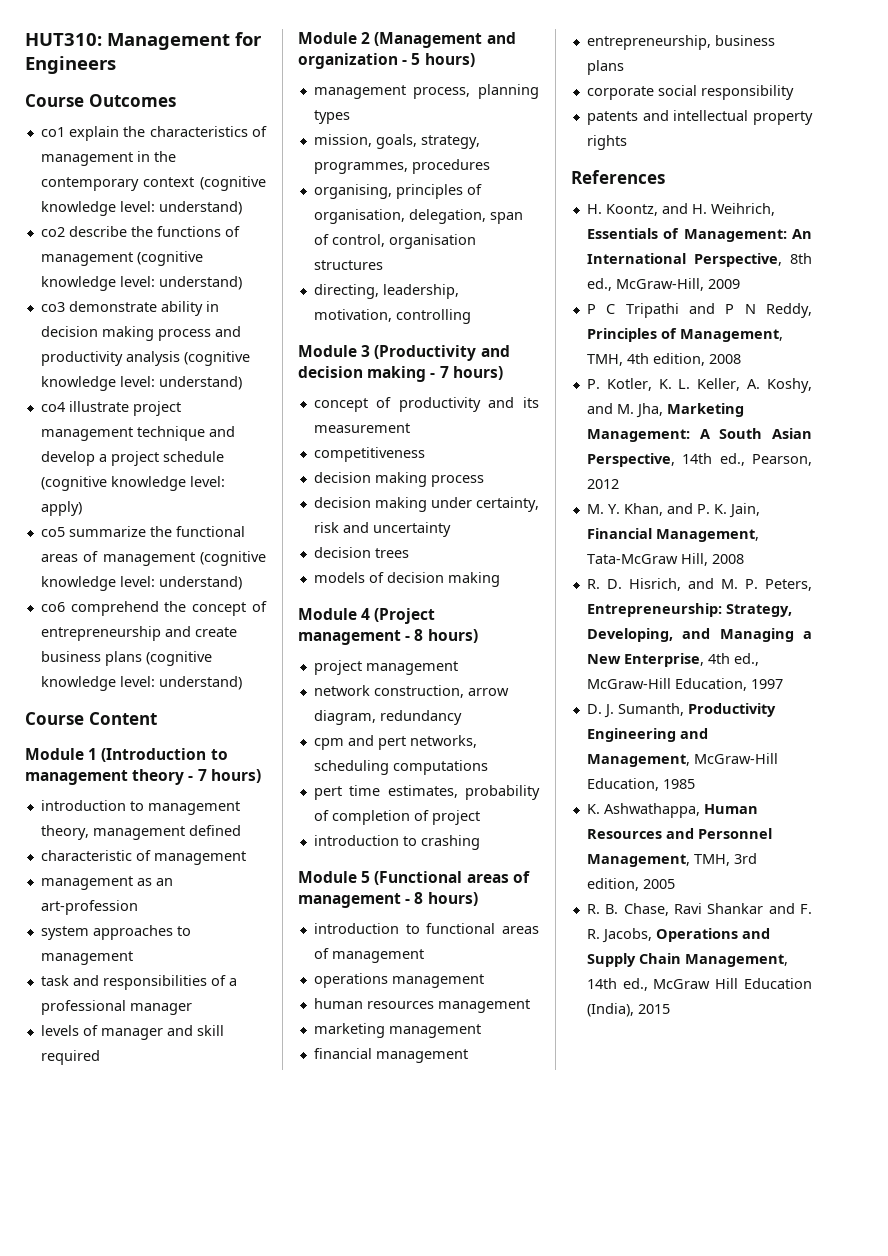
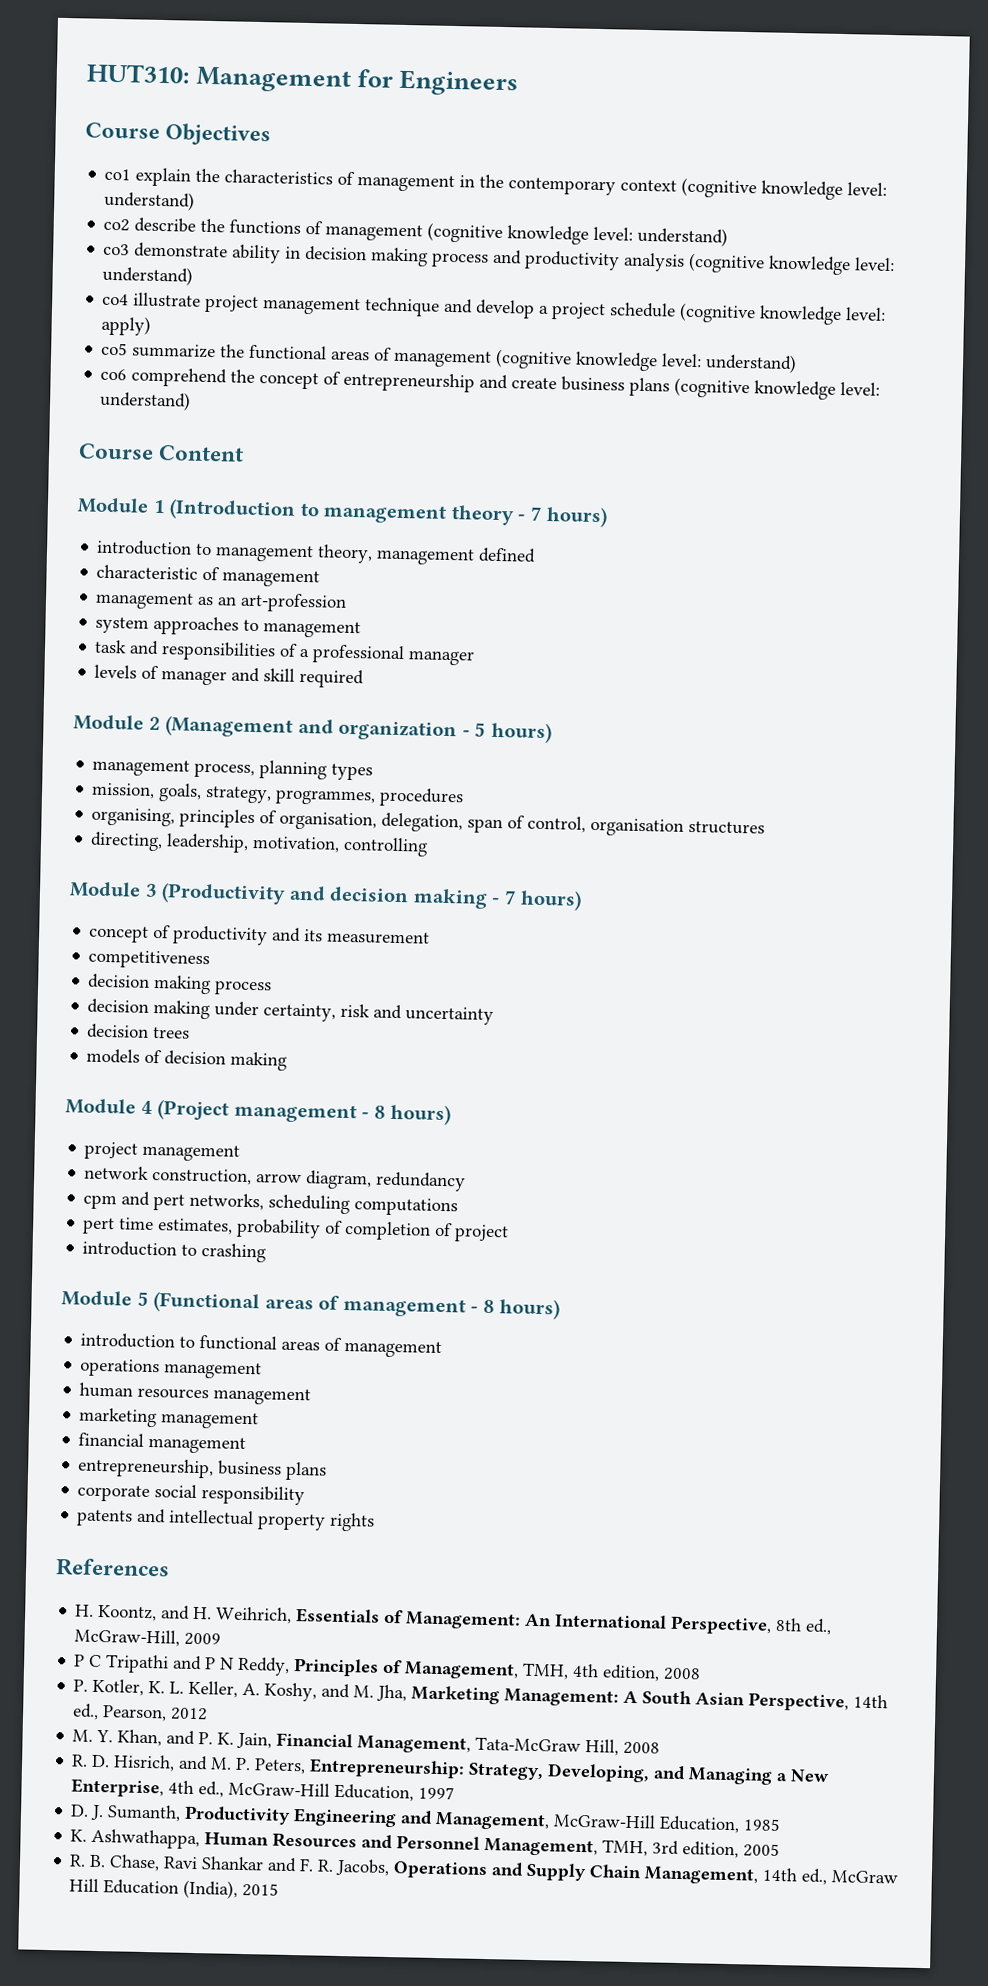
[88,94,176,107] Outcomes -> [165,123,272,147] Objectives

